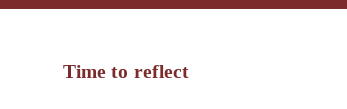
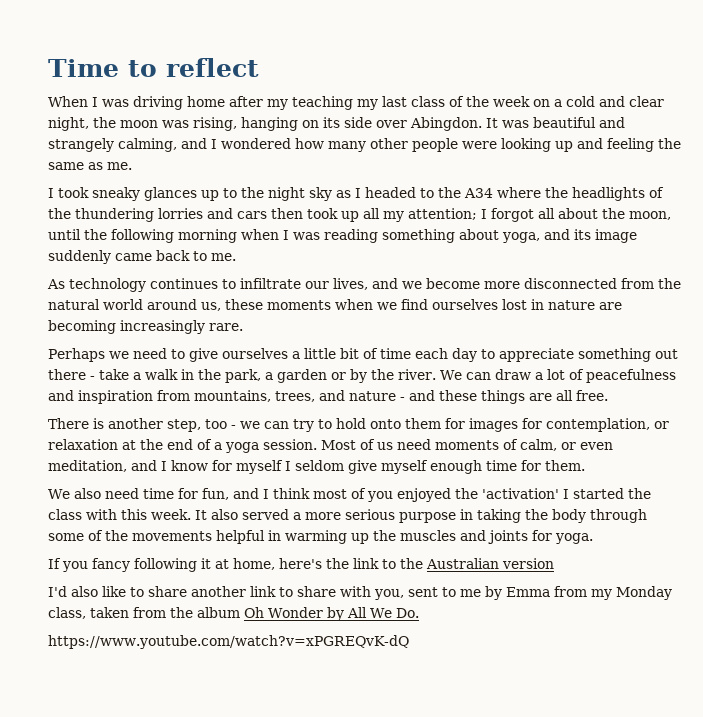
(189, 71) none -> [48,96,664,110] [48,117,625,131] [48,138,681,152] [48,162,132,170] [48,187,664,201] [48,208,671,222] [48,229,637,243] [48,250,236,264] [47,278,681,292] [48,299,622,311] [48,320,243,334] [48,348,678,362] [48,369,676,383] [48,390,608,404] [48,418,669,432] [48,439,613,453] [48,460,585,474] [48,488,651,502] [48,509,647,523] [48,530,593,544] [48,558,554,572] [48,586,672,600] [48,607,419,621] [48,635,409,649] // When I was driving home after my teaching my last class of the week on a cold and clear night, the moon was rising, hanging on its side over Abingdon. It was beautiful and strangely calming, and I wondered how many other people were looking up and feeling the same as me. // I took sneaky glances up to the night sky as I headed to the A34 where the headlights of the thundering lorries and cars then took up all my attention; I forgot all about the moon, until the following morning when I was reading something about yoga, and its image suddenly came back to me. // As technology continues to infiltrate our lives, and we become more disconnected from the natural world around us, these moments when we find ourselves lost in nature are becoming increasingly rare. // Perhaps we need to give ourselves a little bit of time each day to appreciate something out there - take a walk in the park, a garden or by the river. We can draw a lot of peacefulness and inspiration from mountains, trees, and nature - and these things are all free. // There is another step, too - we can try to hold onto them for images for contemplation, or relaxation at the end of a yoga session. Most of us need moments of calm, or even meditation, and I know for myself I seldom give myself enough time for them. // We also need time for fun, and I think most of you enjoyed the 'activation' I started the class with this week. It also served a more serious purpose in taking the body through some of the movements helpful in warming up the muscles and joints for yoga. // If you fancy following it at home, here's the link to the Australian version // I'd also like to share another link to share with you, sent to me by Emma from my Monday class, taken from the album Oh Wonder by All We Do. // https://www.youtube.com/watch?v=xPGREQvK-dQ

